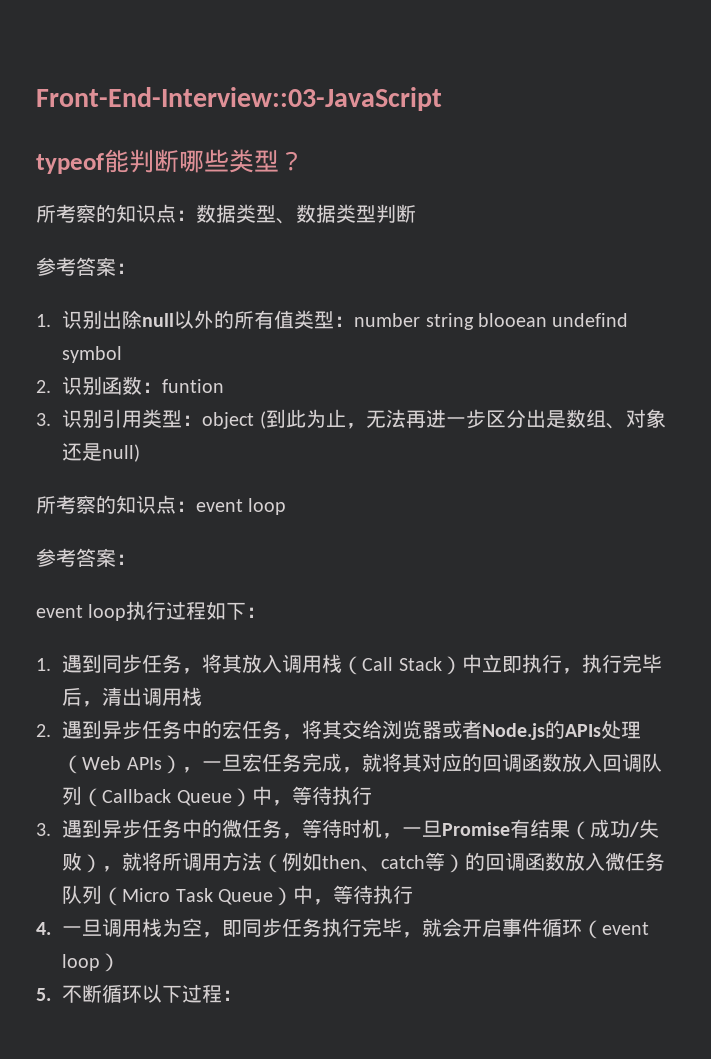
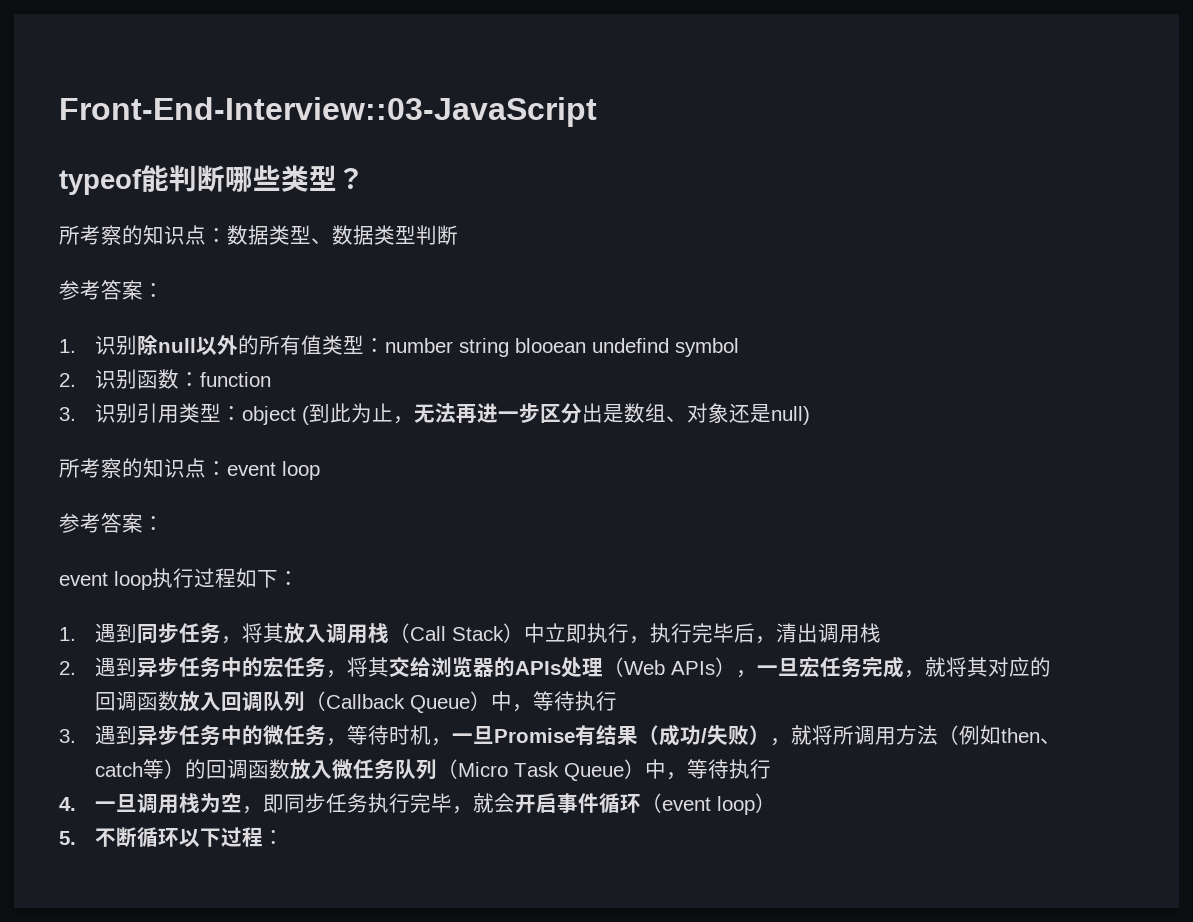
[102,310,123,329] 出 -> (138, 345) none
[162,379,225,393] funtion -> [200,372,272,387] function
[442,720,546,740] 或者Node.js -> (495, 667) none

